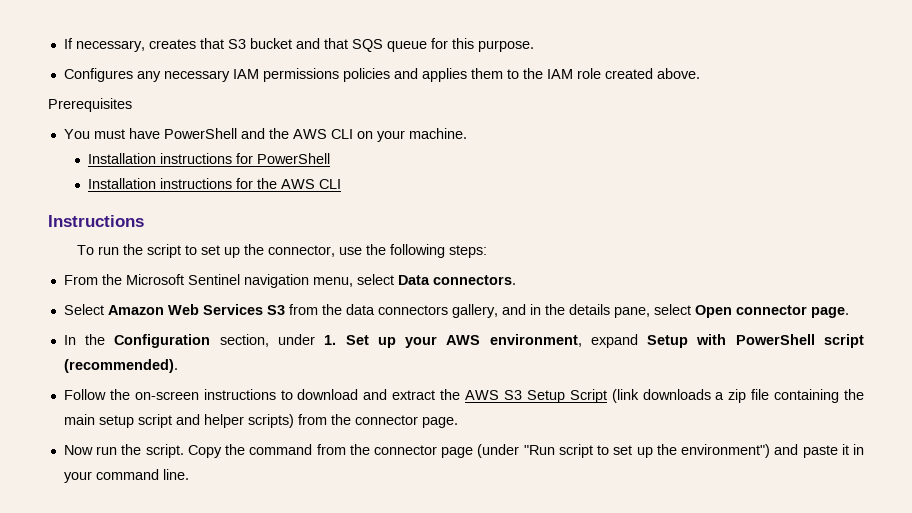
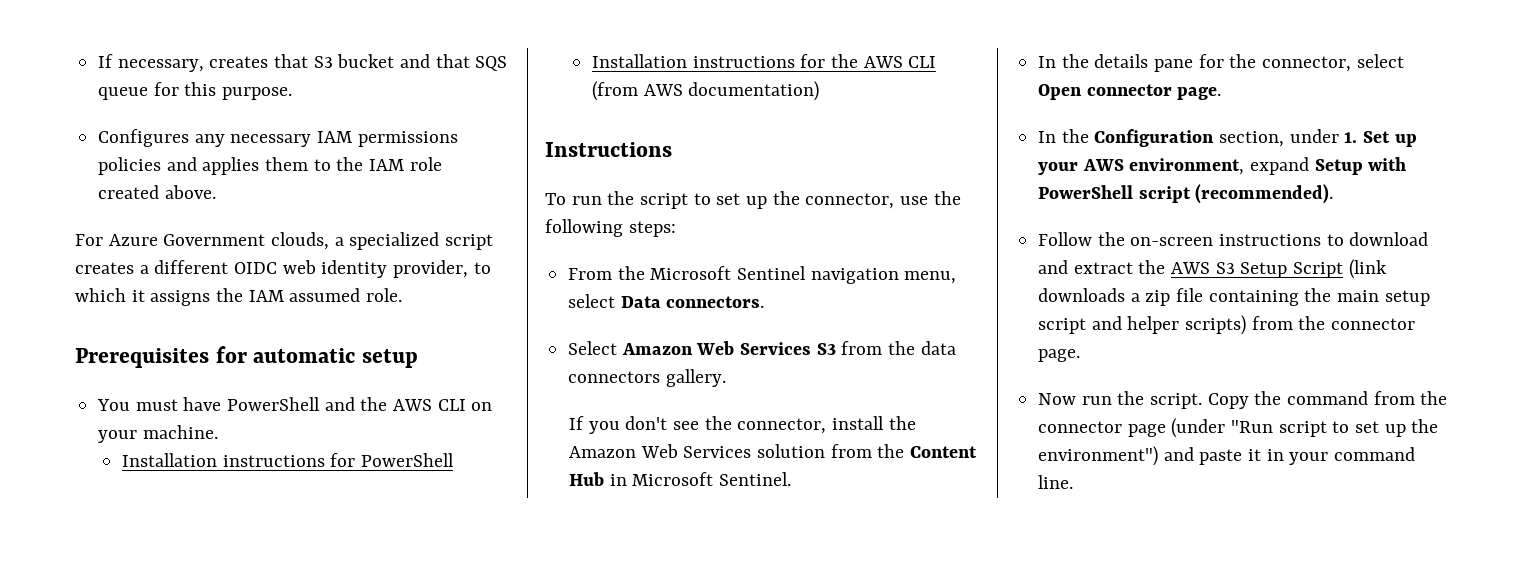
[48,98,132,112] Prerequisites -> [75,232,494,250] [75,260,491,278] [75,288,403,306] [75,346,418,368] For Azure Government clouds, a specialized script creates a different OIDC web identity provider, to which it assigns the IAM assumed role. // Prerequisites for automatic setup
(341, 184) none -> [592,81,820,101] (from AWS documentation)
[451,304,650,318] gallery, and in the details pane, -> [665,369,726,387] [568,416,916,434] [568,444,977,458] [568,472,791,486] [1038,54,1352,72] gallery. // If you don't see the connector, install the Amazon Web Services solution from the Content Hub in Microsoft Sentinel. // In the details pane for the connector,

